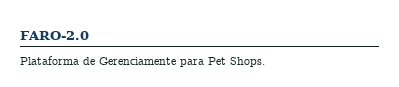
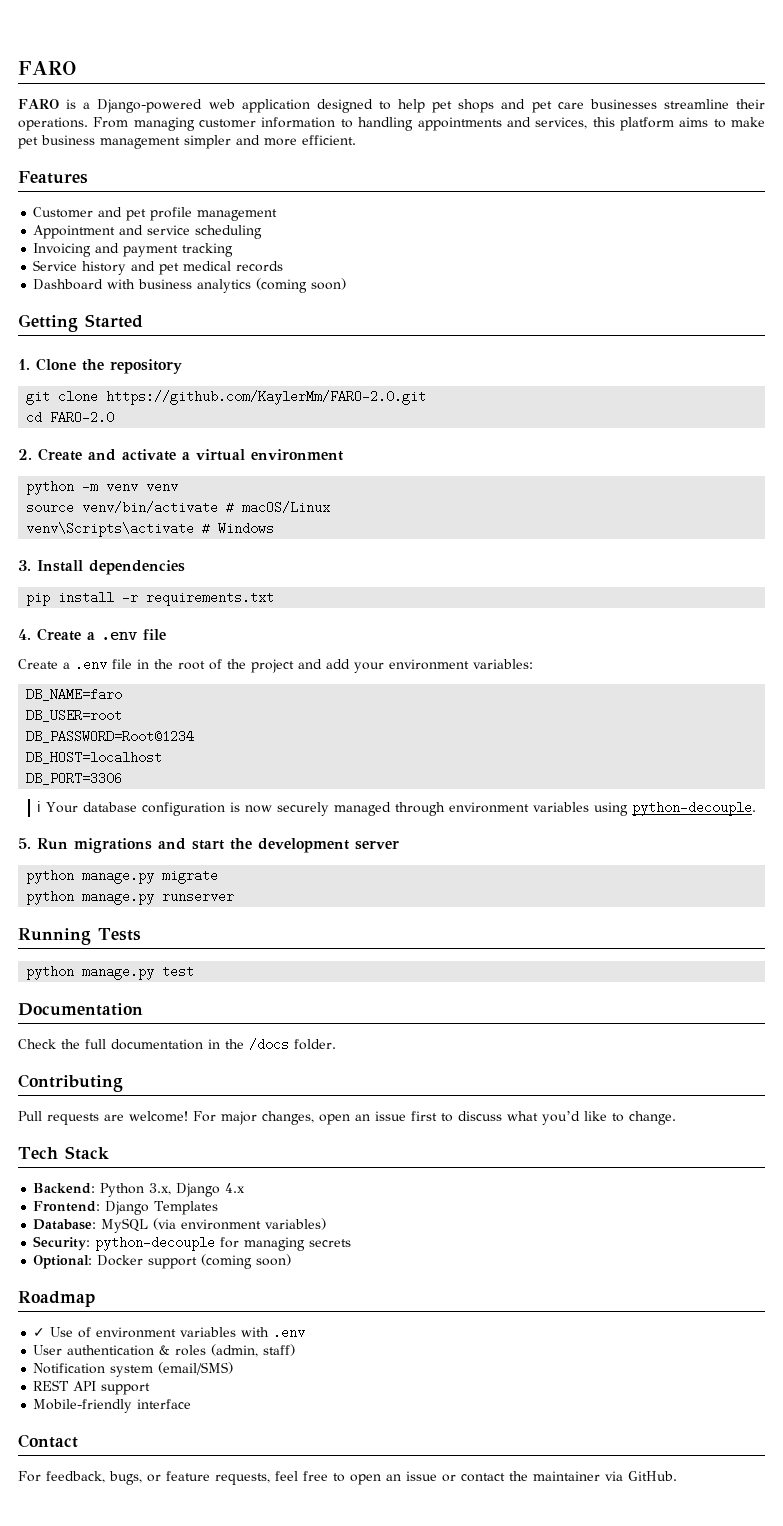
[20,31,89,40] [20,56,265,67] FARO-2.0 // Plataforma de Gerenciamente para Pet Shops. -> [18,61,77,75] [18,99,765,113] [18,117,766,131] [18,135,356,149] [18,171,88,184] [33,207,278,221] [33,225,263,239] [33,243,234,257] [33,260,284,275] [33,278,347,293] [18,314,143,332] [18,358,182,374] [26,390,427,405] [26,411,115,424] [18,448,343,461] [26,480,179,495] [26,501,331,514] [26,522,275,537] [18,560,185,575] [26,591,275,606] [18,628,166,641] [18,658,533,673] [26,688,123,701] [26,709,123,722] [26,730,195,743] [26,751,163,764] [26,772,123,785] [37,801,757,816] [18,838,399,853] [26,869,219,884] [26,890,235,905] [18,928,141,945] [26,965,195,980] [18,1003,143,1016] [18,1038,336,1051] [18,1074,123,1092] [18,1111,676,1125] [18,1146,109,1160] [33,1183,246,1197] [33,1201,219,1215] [33,1218,327,1233] [33,1236,352,1251] [33,1254,292,1269] [18,1291,95,1307] [33,1326,306,1339] [33,1344,296,1357] [33,1362,234,1377] [33,1380,151,1395] [33,1399,192,1413] [18,1434,78,1448] [18,1471,677,1485] FARO // FARO is a Django-powered web application designed to help pet shops and pet care businesses streamline their operations. From managing customer information to handling appointments and services, this platform aims to make pet business management simpler and more efficient. // Features // Customer and pet profile management // Appointment and service scheduling // Invoicing and payment tracking // Service history and pet medical records // Dashboard with business analytics (coming soon) // Getting Started // 1. Clone the repository // git clone https://github.com/KaylerMm/FARO-2.0.git // cd FARO-2.0 // 2. Create and activate a virtual environment // python -m venv venv // source venv/bin/activate # macOS/Linux // venv\Scripts\activate # Windows // 3. Install dependencies // pip install -r requirements.txt // 4. Create a .env file // Create a .env file in the root of the project and add your environment variables: // DB_NAME=faro // DB_USER=root // DB_PASSWORD=Root@1234 // DB_HOST=localhost // DB_PORT=3306 // ℹ Your database configuration is now securely managed through environment variables using python-decouple. // 5. Run migrations and start the development server // python manage.py migrate // python manage.py runserver // Running Tests // python manage.py test // Documentation // Check the full documentation in the /docs folder. // Contributing // Pull requests are welcome! For major changes, open an issue first to discuss what you’d like to change. // Tech Stack // Backend: Python 3.x, Django 4.x // Frontend: Django Templates // Database: MySQL (via environment variables) // Security: python-decouple for managing secrets // Optional: Docker support (coming soon) // Roadmap // ✓ Use of environment variables with .env // User authentication & roles (admin, staff) // Notification system (email/SMS) // REST API support // Mobile-friendly interface // Contact // For feedback, bugs, or feature requests, feel free to open an issue or contact the maintainer via GitHub.

